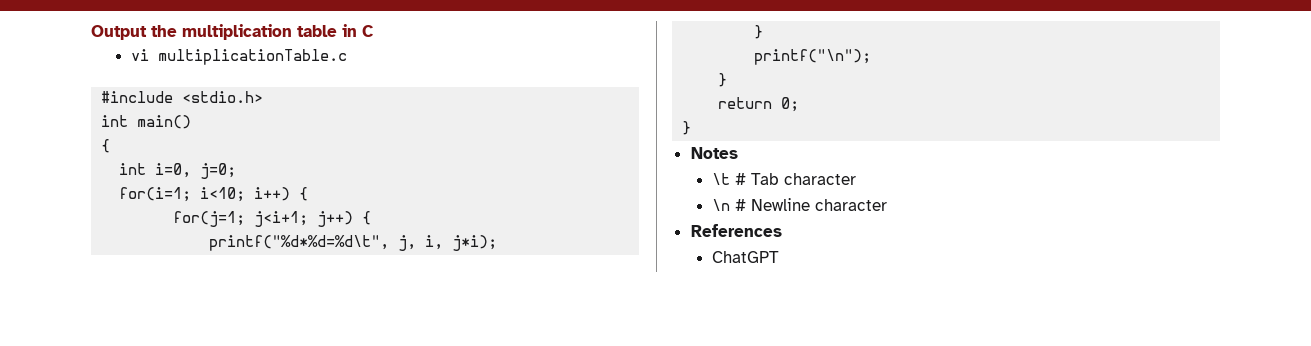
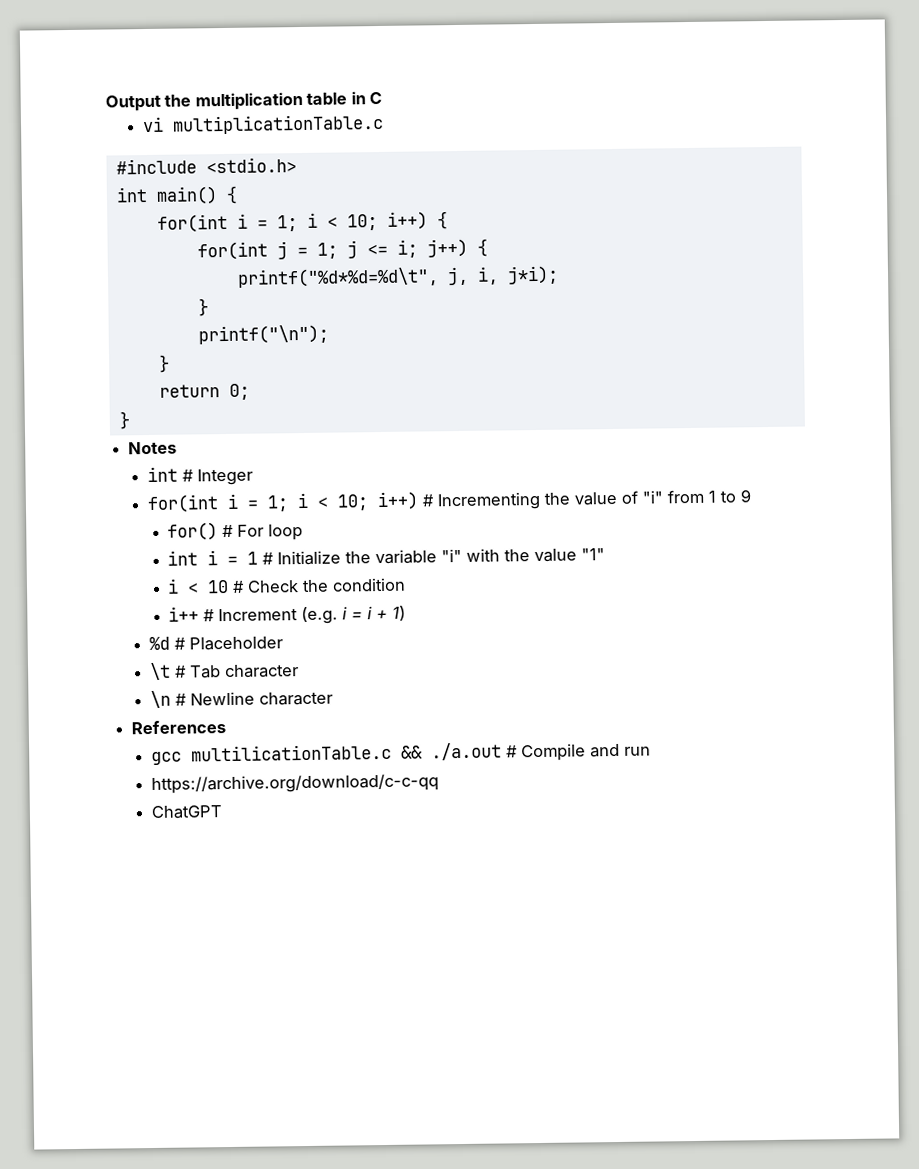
[101,139,111,153] [119,163,237,179] [119,187,309,202] [173,211,309,227] // { // int i=0, j=0; // for(i=1; i<10; i++) { // for(j=1; j<i+1; -> [225,185,238,204] [156,211,448,233] [196,239,418,261] { // for(int i = 1; i < 10; i++) { // for(int j = 1; j <= i;
(738, 153) none -> [147,466,254,486] [147,489,752,514] [167,522,304,541] [167,548,606,566] [167,577,407,594] [168,605,407,625] [149,636,284,651] // int # Integer // for(int i = 1; i < 10; i++) # Incrementing the value of "i" from 1 to 9 // for() # For loop // int i = 1 # Initialize the variable "i" with the value "1" // i < 10 # Check the condition // i++ # Increment (e.g. i = i + 1) // %d # Placeholder
(782, 230) none -> [151,742,652,765] [151,773,440,794] // gcc multilicationTable.c && ./a.out # Compile and run // https://archive.org/download/c-c-qq

